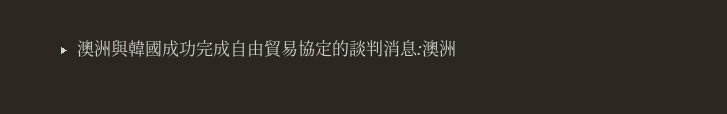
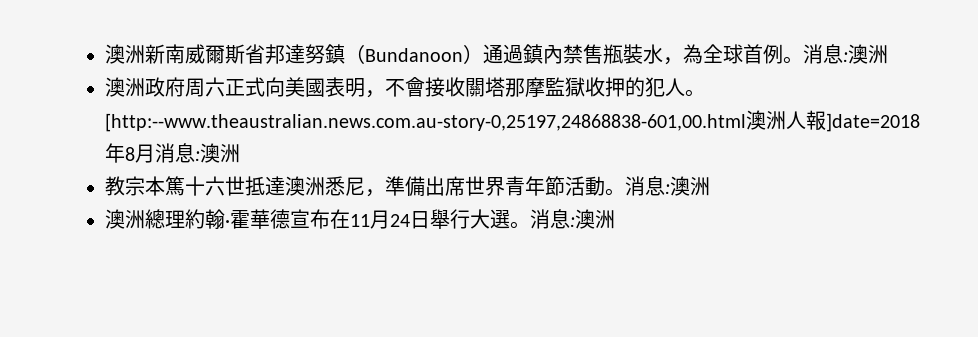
[76,40,383,58] 澳洲與韓國成功完成自由貿易協定的談判 -> [105,44,888,65] [105,77,705,98] [105,110,920,132] [105,143,240,163] [105,176,710,197] [105,209,530,229] 澳洲新南威爾斯省邦達努鎮（Bundanoon）通過鎮內禁售瓶裝水，為全球首例。消息:澳洲 // 澳洲政府周六正式向美國表明，不會接收關塔那摩監獄收押的犯人。[http:--www.theaustralian.news.com.au-story-0,25197,24868838-601,00.html澳洲人報]date=2018年8月消息:澳洲 // 教宗本篤十六世抵達澳洲悉尼，準備出席世界青年節活動。消息:澳洲 // 澳洲總理約翰·霍華德宣布在11月24日舉行大選。

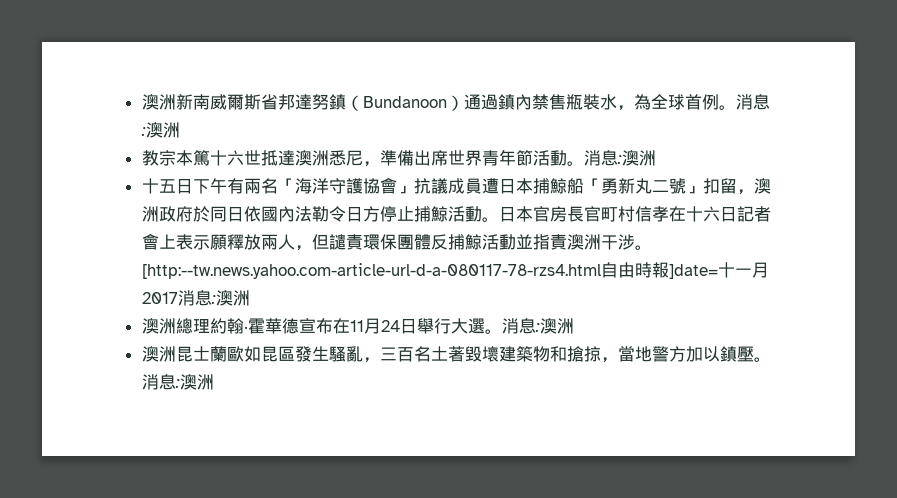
[105,77,705,98] [105,110,920,132] [105,143,240,163] // 澳洲政府周六正式向美國表明，不會接收關塔那摩監獄收押的犯人。[http:--www.theaustralian.news.com.au-story-0,25197,24868838-601,00.html澳洲人報]date=2018年8月消息:澳洲 -> (180, 130) none
(710, 186) none -> [141,177,771,195] [141,206,771,222] [141,233,652,251] [141,262,769,279] [141,290,250,306] // 十五日下午有兩名「海洋守護協會」抗議成員遭日本捕鯨船「勇新丸二號」扣留，澳洲政府於同日依國內法勒令日方停止捕鯨活動。日本官房長官町村信孝在十六日記者會上表示願釋放兩人，但譴責環保團體反捕鯨活動並指責澳洲干涉。[http:--tw.news.yahoo.com-article-url-d-a-080117-78-rzs4.html自由時報]date=十一月2017消息:澳洲
(615, 219) none -> [141,346,771,363] [141,374,214,390] // 澳洲昆士蘭歐如昆區發生騷亂，三百名土著毀壞建築物和搶掠，當地警方加以鎮壓。消息:澳洲

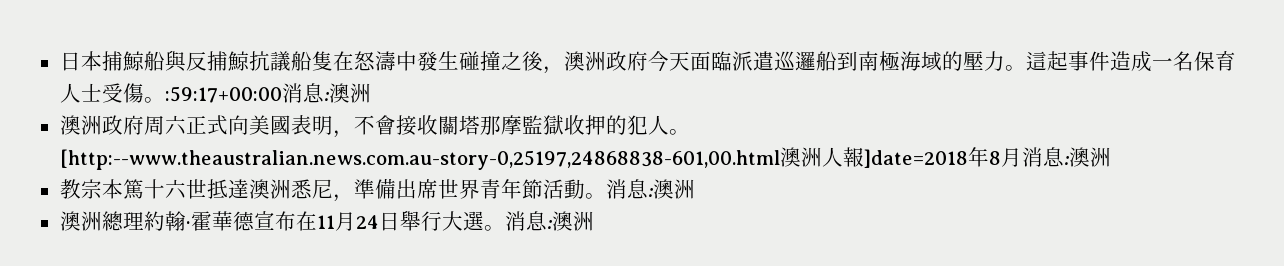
[141,94,736,111] 澳洲新南威爾斯省邦達努鎮（Bundanoon）通過鎮內禁售瓶裝水，為全球首例。 -> [59,50,1236,74] [59,83,371,103] [59,115,690,138] [59,147,1022,170] 日本捕鯨船與反捕鯨抗議船隻在怒濤中發生碰撞之後，澳洲政府今天面臨派遣巡邏船到南極海域的壓力。這起事件造成一名保育人士受傷。:59:17+00:00消息:澳洲 // 澳洲政府周六正式向美國表明，不會接收關塔那摩監獄收押的犯人。[http:--www.theaustralian.news.com.au-story-0,25197,24868838-601,00.html澳洲人報]date=2018年8月
[141,177,771,195] [141,206,771,222] [141,233,652,251] [141,262,769,279] [141,290,250,306] // 十五日下午有兩名「海洋守護協會」抗議成員遭日本捕鯨船「勇新丸二號」扣留，澳洲政府於同日依國內法勒令日方停止捕鯨活動。日本官房長官町村信孝在十六日記者會上表示願釋放兩人，但譴責環保團體反捕鯨活動並指責澳洲干涉。[http:--tw.news.yahoo.com-article-url-d-a-080117-78-rzs4.html自由時報]date=十一月2017消息:澳洲 -> (695, 189) none
[141,346,771,363] [141,374,214,390] // 澳洲昆士蘭歐如昆區發生騷亂，三百名土著毀壞建築物和搶掠，當地警方加以鎮壓。消息:澳洲 -> (594, 221) none

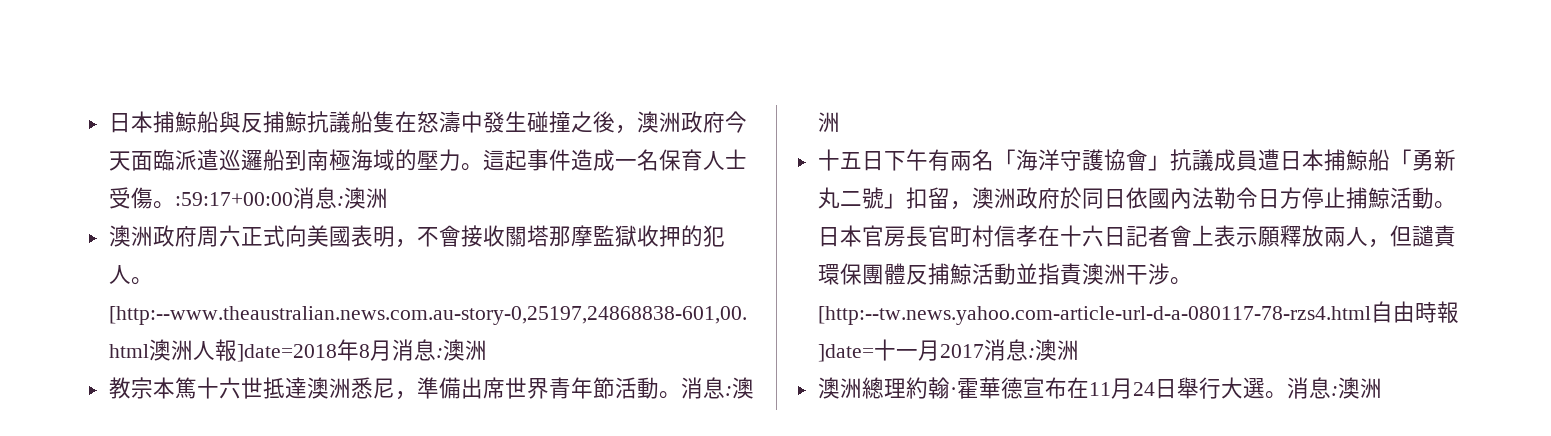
(695, 189) none -> [817,149,1456,171] [817,187,1456,210] [817,225,1456,248] [817,263,1192,285] [817,301,1459,325] [817,339,1079,362] // 十五日下午有兩名「海洋守護協會」抗議成員遭日本捕鯨船「勇新丸二號」扣留，澳洲政府於同日依國內法勒令日方停止捕鯨活動。日本官房長官町村信孝在十六日記者會上表示願釋放兩人，但譴責環保團體反捕鯨活動並指責澳洲干涉。[http:--tw.news.yahoo.com-article-url-d-a-080117-78-rzs4.html自由時報]date=十一月2017消息:澳洲

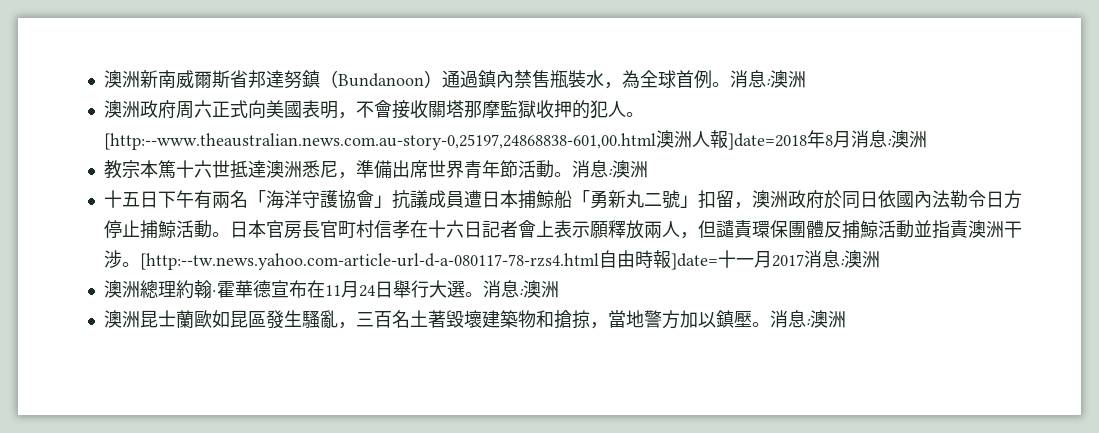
[108,111,747,134] [108,149,747,171] [108,187,293,209] 日本捕鯨船與反捕鯨抗議船隻在怒濤中發生碰撞之後，澳洲政府今天面臨派遣巡邏船到南極海域的壓力。這起事件造成一名保育人士受傷。:59:17+00:00 -> [103,70,730,89] 澳洲新南威爾斯省邦達努鎮（Bundanoon）通過鎮內禁售瓶裝水，為全球首例。
(1382, 388) none -> [103,309,846,329] // 澳洲昆士蘭歐如昆區發生騷亂，三百名土著毀壞建築物和搶掠，當地警方加以鎮壓。消息:澳洲

